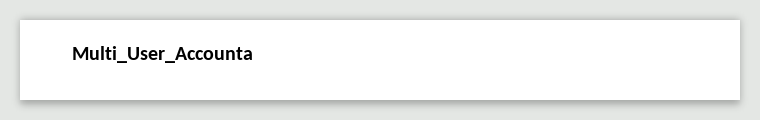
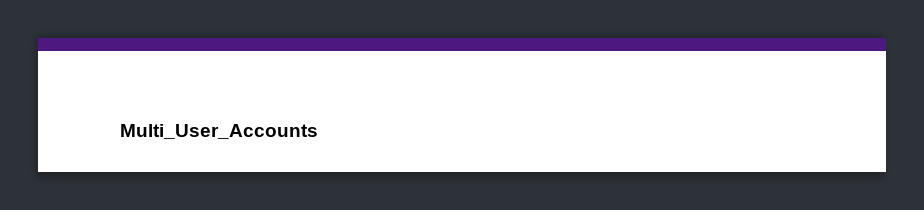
[72,46,253,63] Multi_User_Accounta -> [120,124,318,139] Multi_User_Accounts

